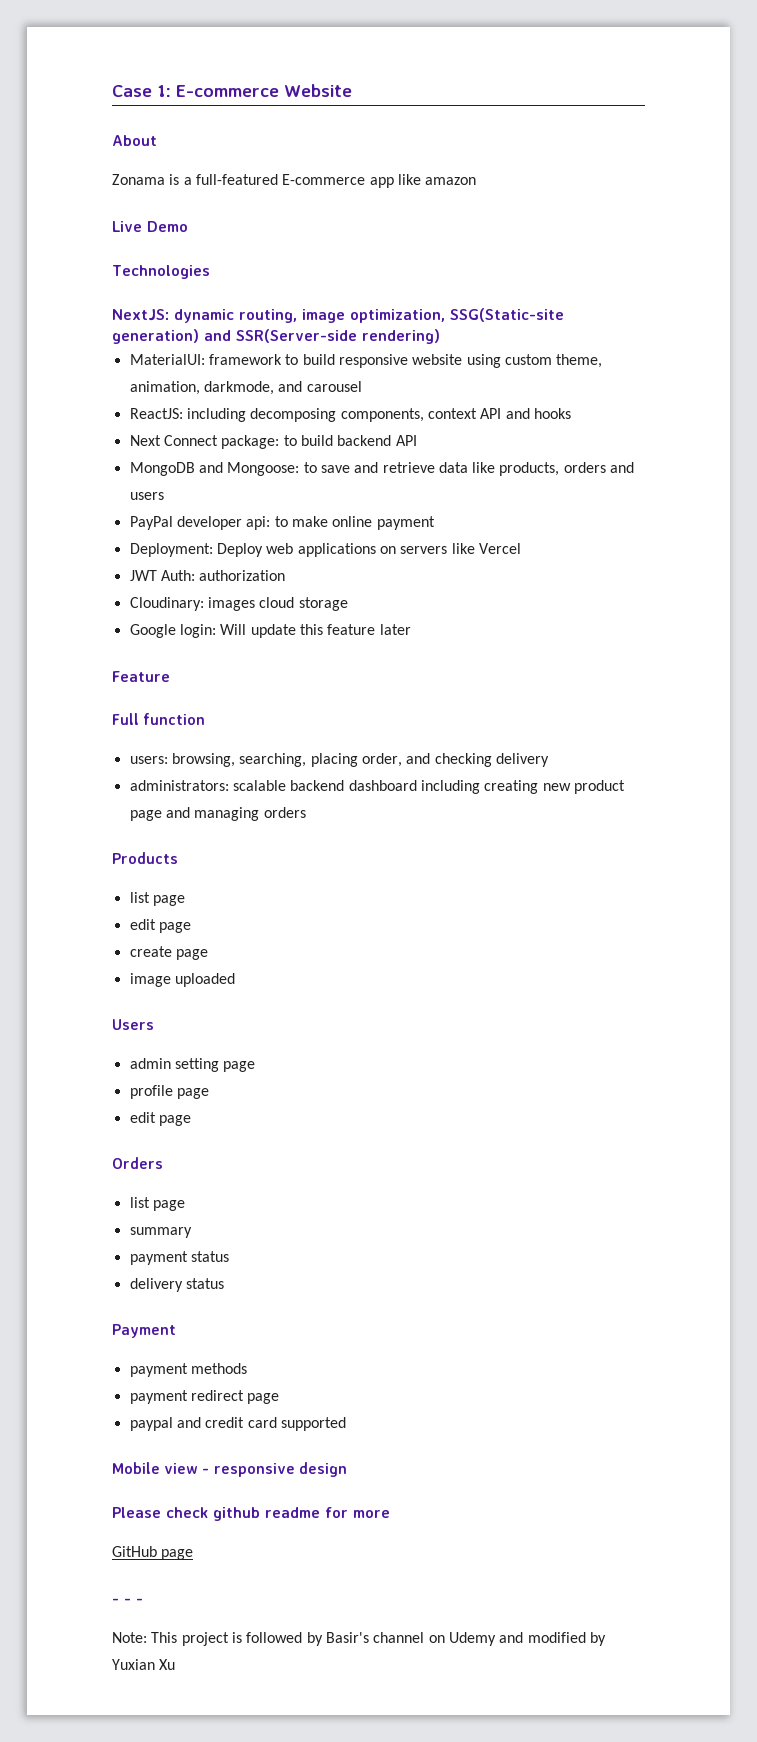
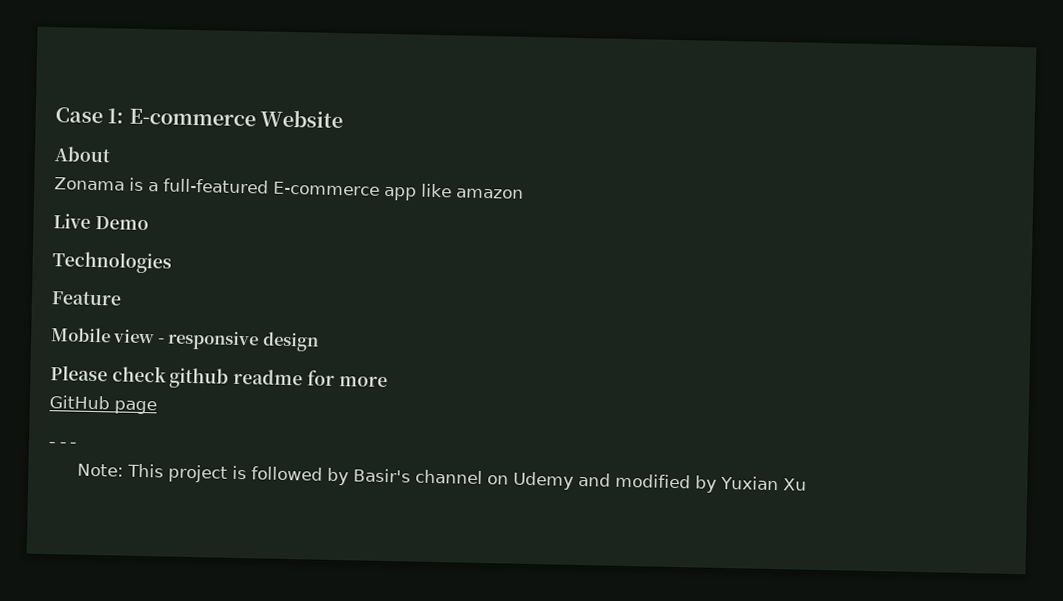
[112,308,564,323] [112,329,440,344] [129,354,603,368] [129,381,362,395] [129,408,571,422] [129,435,417,449] [129,462,635,476] [129,492,164,500] [129,516,435,530] [129,543,521,557] [129,570,286,581] [129,597,348,611] [129,624,411,638] [112,671,170,682] [112,713,206,725] [129,753,549,767] [129,780,625,794] [129,807,306,821] [112,852,178,864] [129,892,185,906] [129,919,191,933] [129,946,208,960] [129,973,235,987] [112,1019,154,1030] [129,1058,256,1072] [129,1085,209,1099] [129,1112,191,1126] [112,1157,163,1169] [129,1197,185,1211] [129,1227,192,1238] [129,1251,229,1265] [129,1278,224,1292] [112,1324,176,1338] [129,1363,247,1377] [129,1390,280,1404] [129,1417,346,1431] NextJS: dynamic routing, image optimization, SSG(Static-site generation) and SSR(Server-side rendering) // MaterialUI: framework to build responsive website using custom theme, animation, darkmode, and carousel // ReactJS: including decomposing components, context API and hooks // Next Connect package: to build backend API // MongoDB and Mongoose: to save and retrieve data like products, orders and users // PayPal developer api: to make online payment // Deployment: Deploy web applications on servers like Vercel // JWT Auth: authorization // Cloudinary: images cloud storage // Google login: Will update this feature later // Feature // Full function // users: browsing, searching, placing order, and checking delivery // administrators: scalable backend dashboard including creating new product page and managing orders // Products // list page // edit page // create page // image uploaded // Users // admin setting page // profile page // edit page // Orders // list page // summary // payment status // delivery status // Payment // payment methods // payment redirect page // paypal and credit card supported -> [51,291,122,306] Feature

